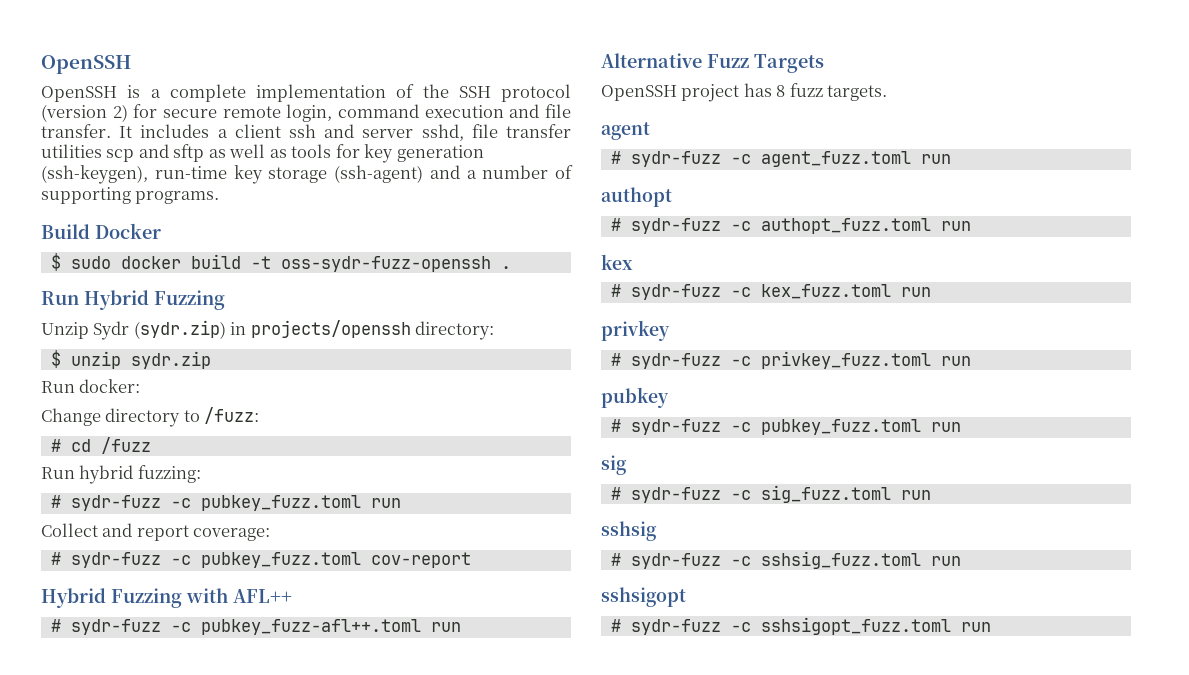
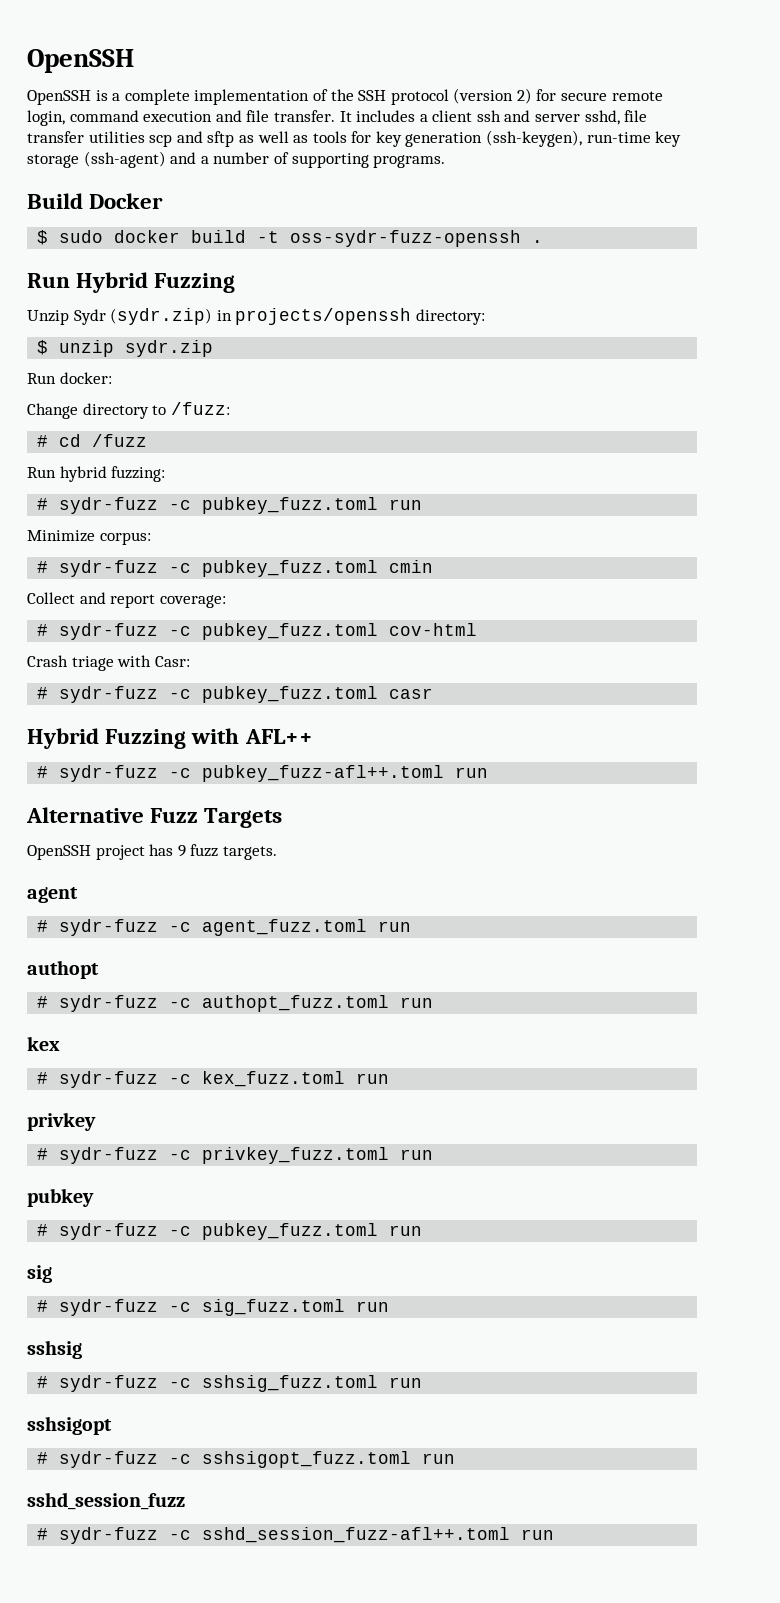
(401, 503) none -> [27,530,151,545] [37,560,434,577] // Minimize corpus: // # sydr-fuzz -c pubkey_fuzz.toml cmin
[370,552,471,568] cov-report -> [389,623,478,636] [27,655,190,671] [37,686,434,703] cov-html // Crash triage with Casr: // # sydr-fuzz -c pubkey_fuzz.toml casr
[776,85,786,97] 8 -> [177,845,186,857] 9
(991, 627) none -> [27,1492,185,1510] [37,1527,555,1544] // sshd_session_fuzz // # sydr-fuzz -c sshd_session_fuzz-afl++.toml run

